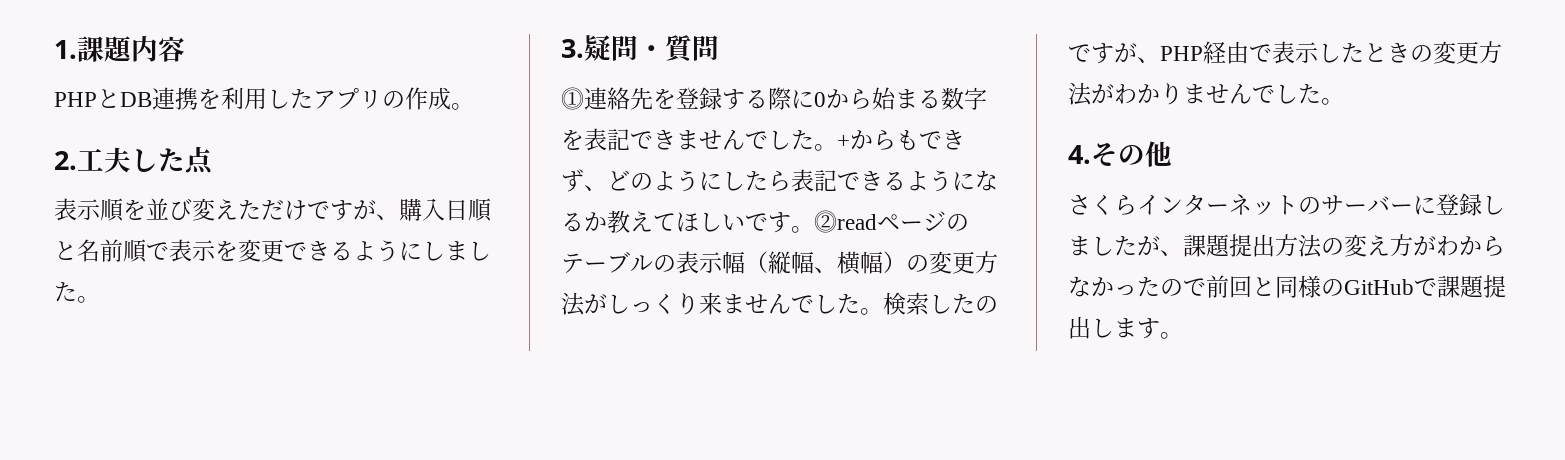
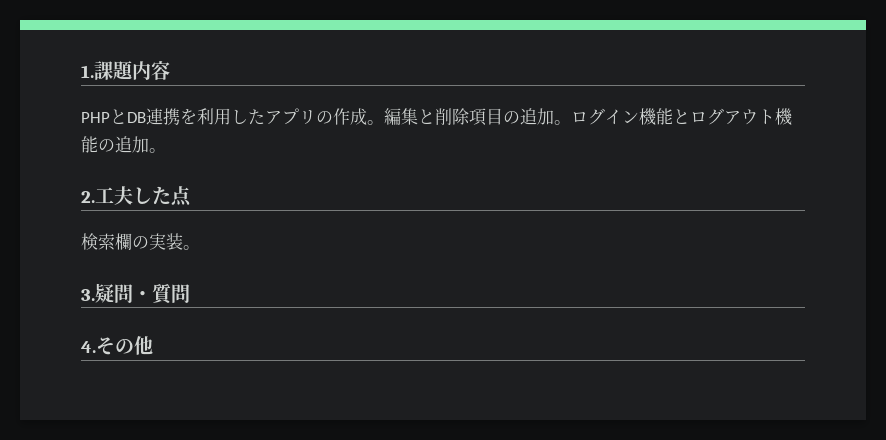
[54,146,213,175] [54,198,492,222] [54,239,491,263] [54,281,100,303] [561,35,719,63] [561,87,987,110] [561,128,965,151] [561,169,998,192] [561,210,969,233] [561,251,998,275] [561,292,998,316] [1068,41,1502,64] [1068,82,1344,106] [1068,141,1172,167] [1068,193,1505,216] [1068,234,1505,258] [1068,275,1506,298] [1068,316,1183,339] // 2.工夫した点 // 表示順を並び変えただけですが、購入日順と名前順で表示を変更できるようにしました。 // 3.疑問・質問 // ⓵連絡先を登録する際に0から始まる数字を表記できませんでした。+からもできず、どのようにしたら表記できるようになるか教えてほしいです。⓶readページのテーブルの表示幅（縦幅、横幅）の変更方法がしっくり来ませんでした。検索したのですが、PHP経由で表示したときの変更方法がわかりませんでした。 // 4.その他 // さくらインターネットのサーバーに登録しましたが、課題提出方法の変え方がわからなかったので前回と同様のGitHubで課題提出します。 -> [384,108,793,126] [81,136,166,153] [81,186,192,207] [81,233,200,250] [81,283,190,305] [81,336,153,355] 編集と削除項目の追加。ログイン機能とログアウト機能の追加。 // 2.工夫した点 // 検索欄の実装。 // 3.疑問・質問 // 4.その他

